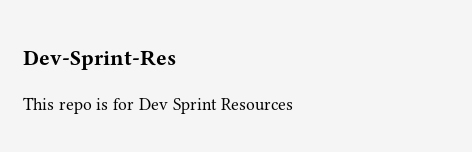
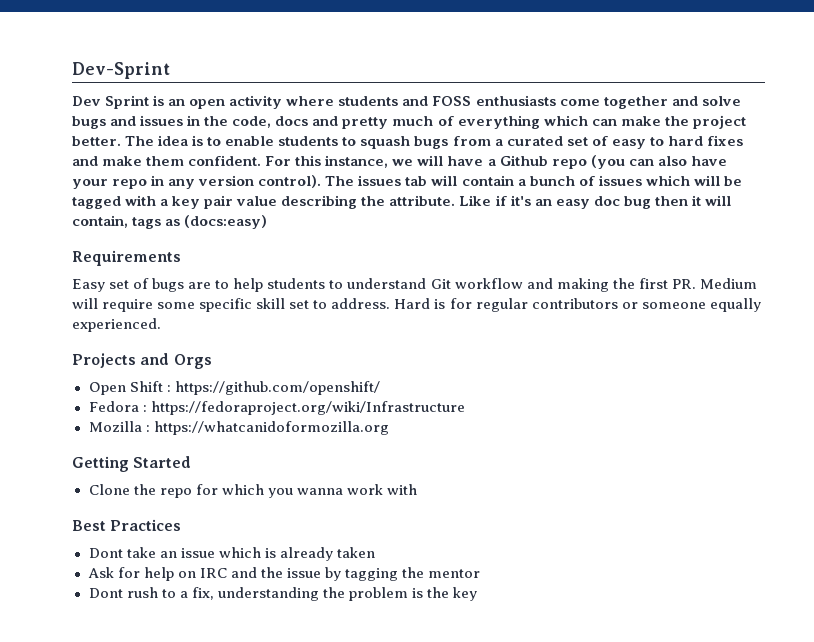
[23,50,176,70] [23,97,294,114] Dev-Sprint-Res // This repo is for Dev Sprint Resources -> [72,62,170,79] [72,95,741,109] [72,115,746,129] [72,135,743,149] [72,155,727,169] [72,175,742,189] [72,195,731,209] [72,215,268,229] [72,250,181,266] [72,278,757,292] [72,298,761,312] [72,318,161,332] [72,353,212,369] [88,381,380,395] [88,401,465,415] [88,421,389,435] [72,456,192,472] [88,484,417,498] [72,519,182,531] [88,547,375,561] [87,567,481,581] [88,587,478,601] Dev-Sprint // Dev Sprint is an open activity where students and FOSS enthusiasts come together and solve bugs and issues in the code, docs and pretty much of everything which can make the project better. The idea is to enable students to squash bugs from a curated set of easy to hard fixes and make them confident. For this instance, we will have a Github repo (you can also have your repo in any version control). The issues tab will contain a bunch of issues which will be tagged with a key pair value describing the attribute. Like if it's an easy doc bug then it will contain, tags as (docs:easy) // Requirements // Easy set of bugs are to help students to understand Git workflow and making the first PR. Medium will require some specific skill set to address. Hard is for regular contributors or someone equally experienced. // Projects and Orgs // Open Shift : https://github.com/openshift/ // Fedora : https://fedoraproject.org/wiki/Infrastructure // Mozilla : https://whatcanidoformozilla.org // Getting Started // Clone the repo for which you wanna work with // Best Practices // Dont take an issue which is already taken // Ask for help on IRC and the issue by tagging the mentor // Dont rush to a fix, understanding the problem is the key

